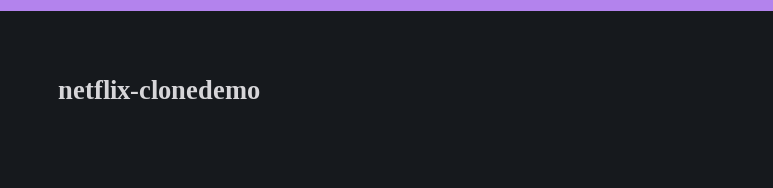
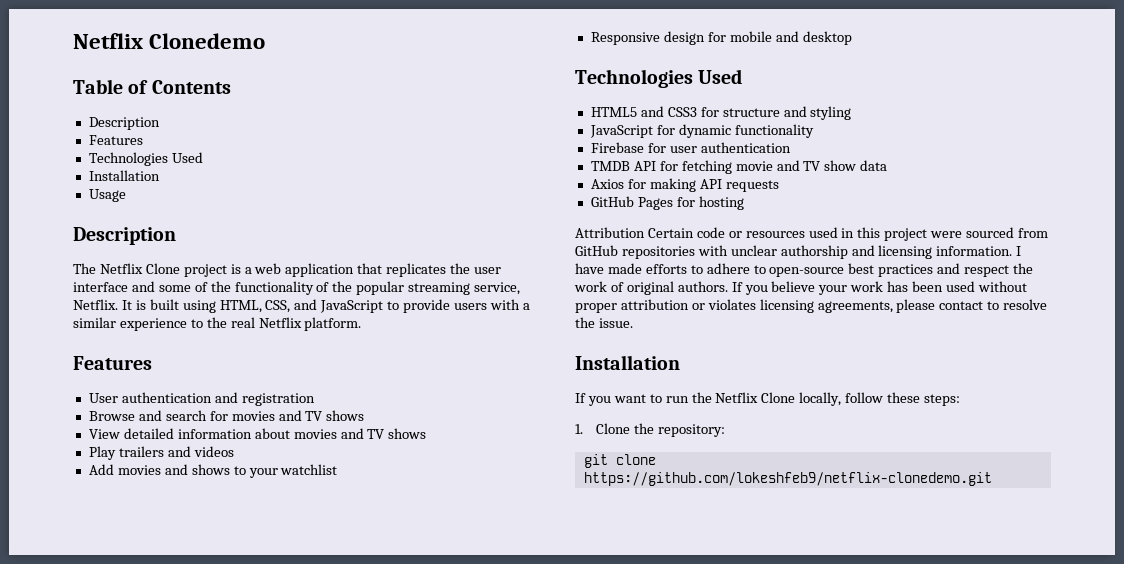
[58,80,260,99] netflix-clonedemo -> [73,33,266,49] [73,79,231,94] [88,117,160,130] [88,135,143,145] [88,152,203,166] [88,170,160,181] [88,189,126,202] [73,227,176,245] [73,263,502,277] [73,281,521,295] [73,299,530,313] [73,317,362,331] [73,356,152,370] [88,392,315,406] [88,410,365,421] [88,428,427,439] [88,446,234,460] [88,464,338,478] [590,31,852,45] [575,69,743,88] [590,106,852,120] [589,124,814,138] [590,142,791,153] [590,160,888,174] [590,178,779,192] [590,196,744,210] [575,227,1049,241] [575,245,1022,259] [575,263,1034,277] [574,281,1027,295] [575,299,1048,313] [575,317,633,328] [575,355,680,370] [575,392,961,406] [575,423,725,437] [583,454,656,468] [583,472,992,486] Netflix Clonedemo // Table of Contents // Description // Features // Technologies Used // Installation // Usage // Description // The Netflix Clone project is a web application that replicates the user interface and some of the functionality of the popular streaming service, Netflix. It is built using HTML, CSS, and JavaScript to provide users with a similar experience to the real Netflix platform. // Features // User authentication and registration // Browse and search for movies and TV shows // View detailed information about movies and TV shows // Play trailers and videos // Add movies and shows to your watchlist // Responsive design for mobile and desktop // Technologies Used // HTML5 and CSS3 for structure and styling // JavaScript for dynamic functionality // Firebase for user authentication // TMDB API for fetching movie and TV show data // Axios for making API requests // GitHub Pages for hosting // Attribution Certain code or resources used in this project were sourced from GitHub repositories with unclear authorship and licensing information. I have made efforts to adhere to open-source best practices and respect the work of original authors. If you believe your work has been used without proper attribution or violates licensing agreements, please contact to resolve the issue. // Installation // If you want to run the Netflix Clone locally, follow these steps: // 1. Clone the repository: // git clone https://github.com/lokeshfeb9/netflix-clonedemo.git

